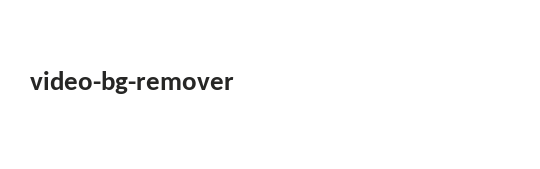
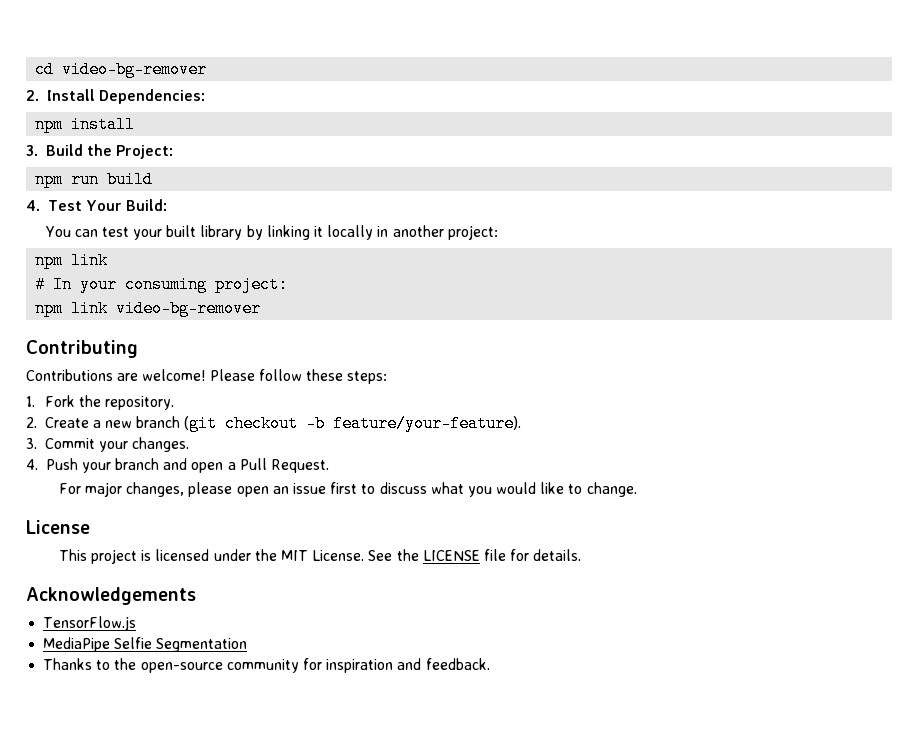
[30,71,234,94] video-bg-remover -> [35,61,208,78] [26,89,205,104] [35,116,136,133] [26,144,174,159] [35,171,154,188] [26,199,168,211] [44,225,498,240] [35,252,109,269] [35,276,289,293] [35,300,262,317] [26,340,138,358] [26,369,388,384] [26,395,174,410] [26,415,522,432] [26,437,190,452] [26,458,330,473] [58,482,637,497] [26,520,90,534] [58,549,582,564] [26,587,196,605] [43,616,137,631] [43,637,248,652] [43,658,490,673] cd video-bg-remover // 2. Install Dependencies: // npm install // 3. Build the Project: // npm run build // 4. Test Your Build: // You can test your built library by linking it locally in another project: // npm link // # In your consuming project: // npm link video-bg-remover // Contributing // Contributions are welcome! Please follow these steps: // 1. Fork the repository. // 2. Create a new branch (git checkout -b feature/your-feature). // 3. Commit your changes. // 4. Push your branch and open a Pull Request. // For major changes, please open an issue first to discuss what you would like to change. // License // This project is licensed under the MIT License. See the LICENSE file for details. // Acknowledgements // TensorFlow.js // MediaPipe Selfie Segmentation // Thanks to the open-source community for inspiration and feedback.

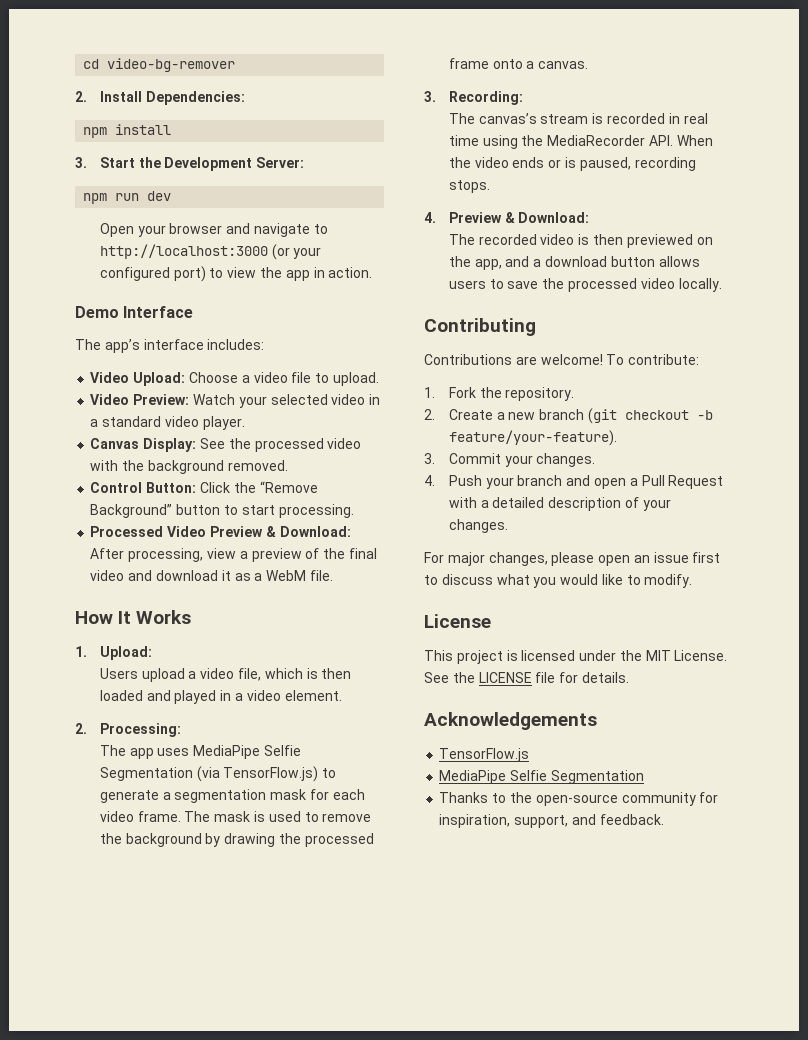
[45,144,174,159] [35,171,154,188] [26,199,168,211] [44,225,498,240] [35,252,109,269] [35,276,289,293] [35,300,262,317] Build the Project: // npm run build // 4. Test Your Build: // You can test your built library by linking it locally in another project: // npm link // # In your consuming project: // npm link video-bg-remover -> [99,157,305,171] [83,191,172,204] [99,223,328,237] [99,244,322,260] [99,266,373,282] [75,306,194,318] [75,339,265,353] [90,372,379,386] [90,394,381,408] [90,416,245,430] [90,438,362,452] [90,460,288,474] [90,481,318,493] [90,504,354,518] [90,526,351,537] [90,548,377,562] [90,570,333,581] [75,610,192,624] [75,646,152,660] [99,668,352,682] [99,690,342,704] [75,723,181,737] [99,745,302,759] [99,766,337,782] [99,789,365,803] [99,811,372,822] [99,833,374,847] [448,58,589,69] [424,91,523,105] [448,113,708,124] [448,135,713,149] [448,157,696,171] [448,180,490,193] [424,212,590,223] [448,234,713,248] [448,256,700,270] [448,278,722,292] Start the Development Server: // npm run dev // Open your browser and navigate to http://localhost:3000 (or your configured port) to view the app in action. // Demo Interface // The app’s interface includes: // Video Upload: Choose a video file to upload. // Video Preview: Watch your selected video in a standard video player. // Canvas Display: See the processed video with the background removed. // Control Button: Click the “Remove Background” button to start processing. // Processed Video Preview & Download: After processing, view a preview of the final video and download it as a WebM file. // How It Works // 1. Upload: // Users upload a video file, which is then loaded and played in a video element. // 2. Processing: // The app uses MediaPipe Selfie Segmentation (via TensorFlow.js) to generate a segmentation mask for each video frame. The mask is used to remove the background by drawing the processed frame onto a canvas. // 3. Recording: // The canvas’s stream is recorded in real time using the MediaRecorder API. When the video ends or is paused, recording stops. // 4. Preview & Download: // The recorded video is then previewed on the app, and a download button allows users to save the processed video locally.
[209,369,388,384] Please follow these steps: -> [606,354,700,365] To contribute:
[271,459,330,473] Request. -> [668,475,724,489] [448,497,671,511] [448,519,508,533] Request with a detailed description of your changes.
[586,482,637,497] change. -> [644,574,693,588] modify.
[326,659,394,673] inspiration -> [439,814,569,828] inspiration, support,

